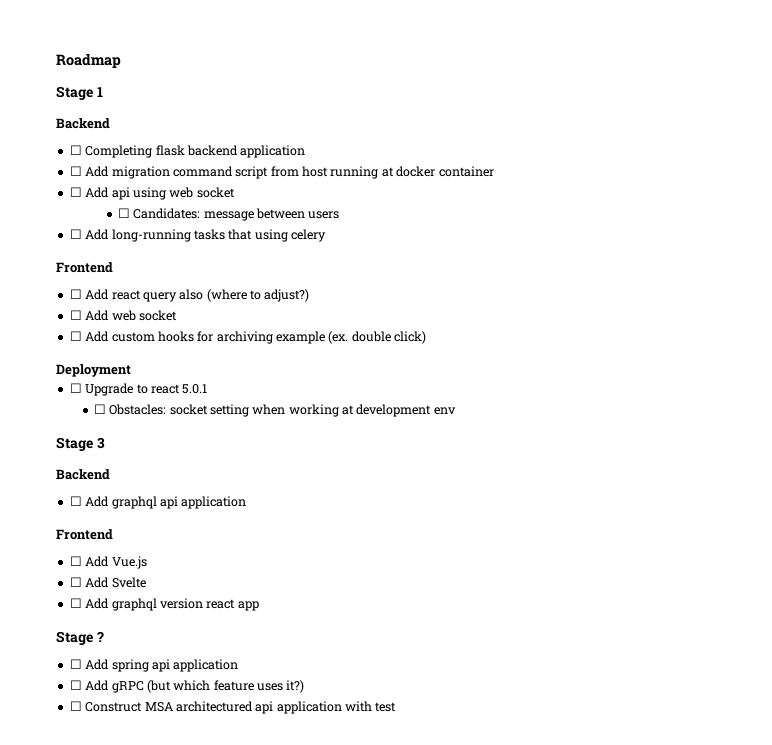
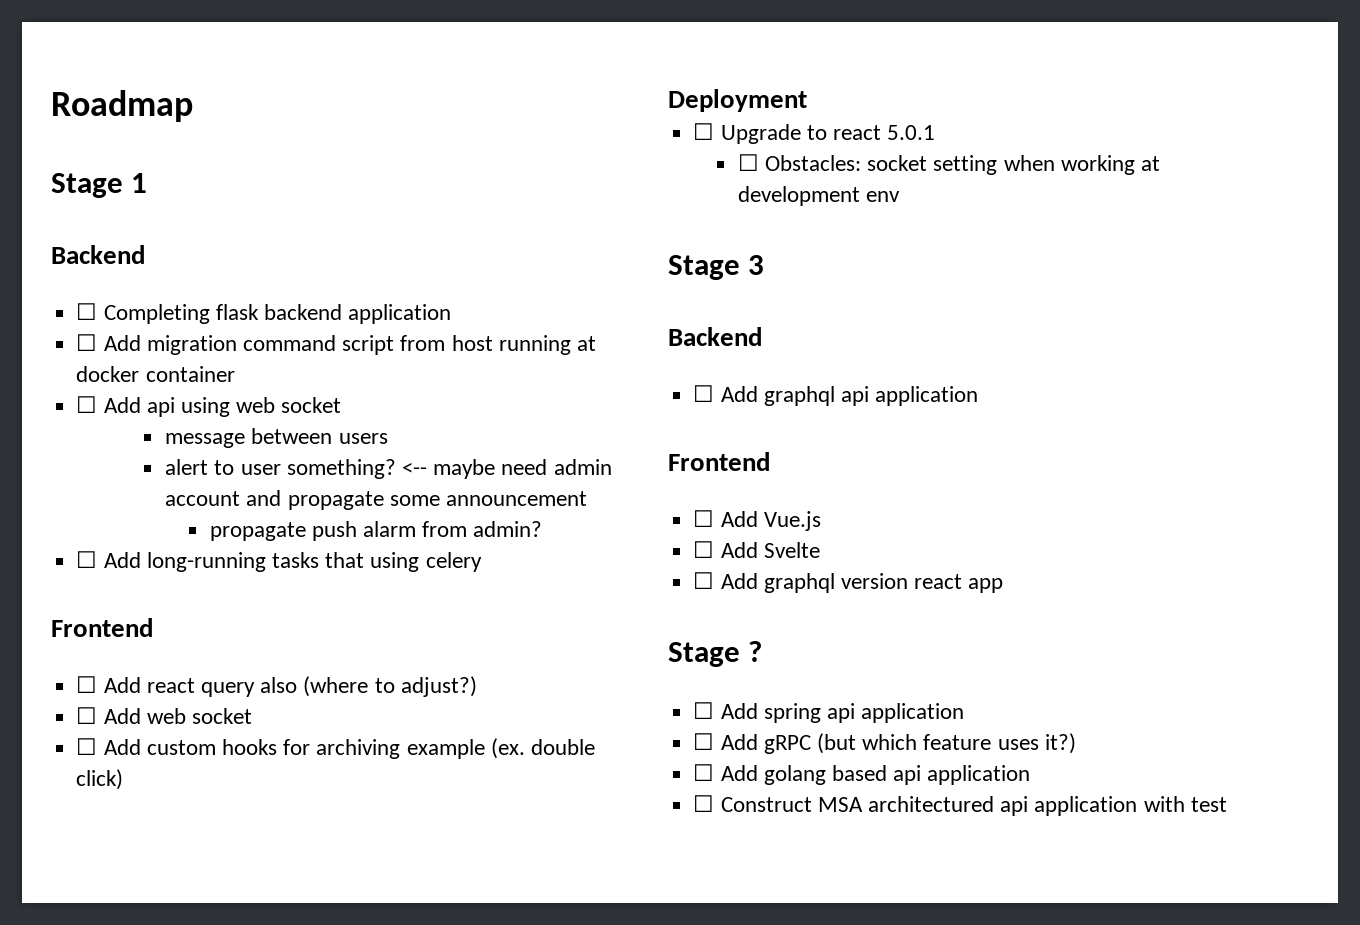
[117,208,201,219] ☐ Candidates: -> (342, 405) none
(340, 215) none -> [165,459,612,479] [165,490,588,510] [209,521,543,541] // alert to user something? <-- maybe need admin account and propagate some announcement // propagate push alarm from admin?
(305, 686) none -> [693,764,1031,785] // ☐ Add golang based api application

